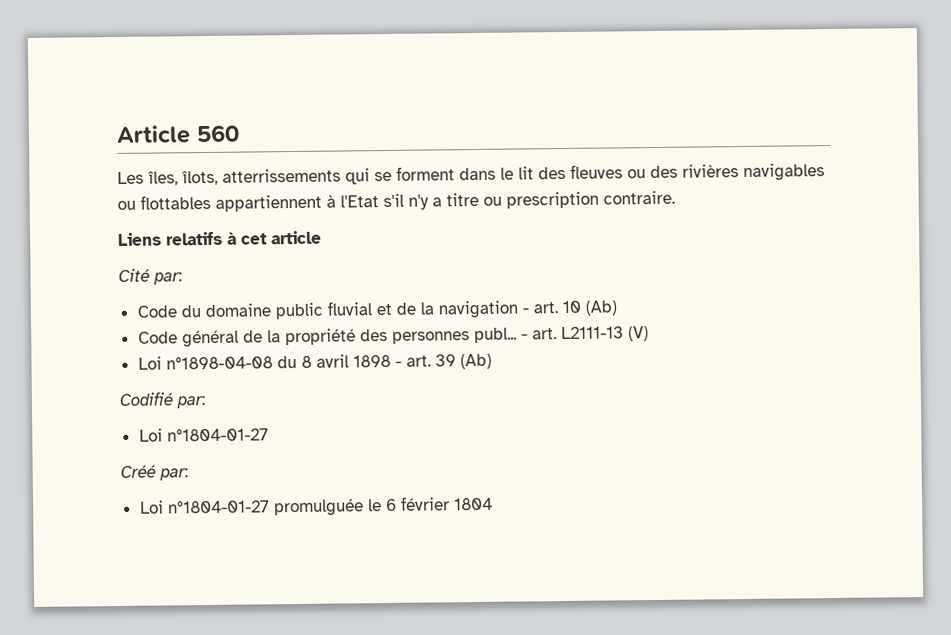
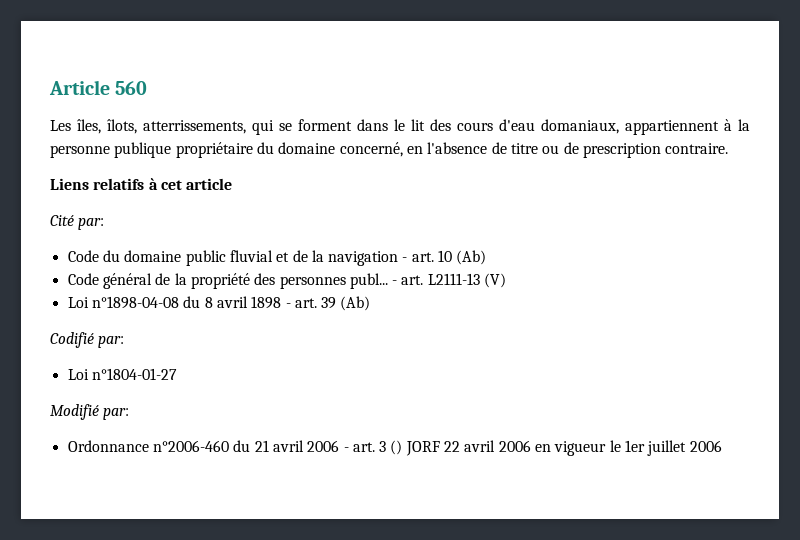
[222,168,341,183] atterrissements -> [143,120,246,134] atterrissements,
[570,163,825,181] [117,193,442,212] fleuves ou des rivières navigables ou flottables appartiennent à l'Etat s'il n'y a -> [457,119,750,135] [50,142,507,158] cours d'eau domaniaux, appartiennent à la personne publique propriétaire du domaine concerné, en l'absence de
(502, 201) none -> [563,142,579,154] de
[120,464,188,481] [139,496,493,517] Créé par: // Loi n°1804-01-27 promulguée le 6 février 1804 -> [50,404,130,420] [67,440,722,456] Modifié par: // Ordonnance n°2006-460 du 21 avril 2006 - art. 3 () JORF 22 avril 2006 en vigueur le 1er juillet 2006

